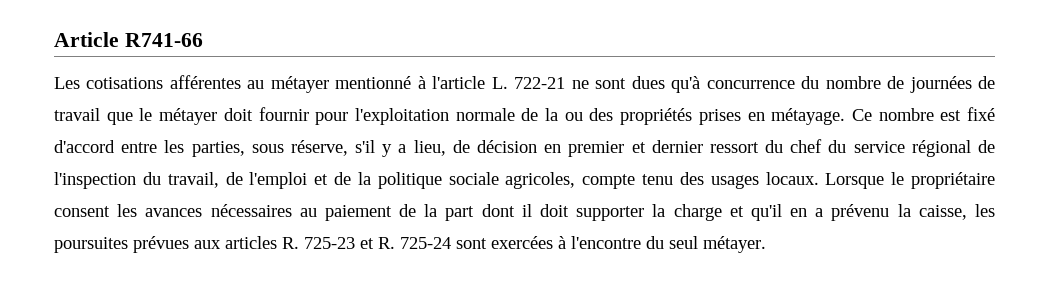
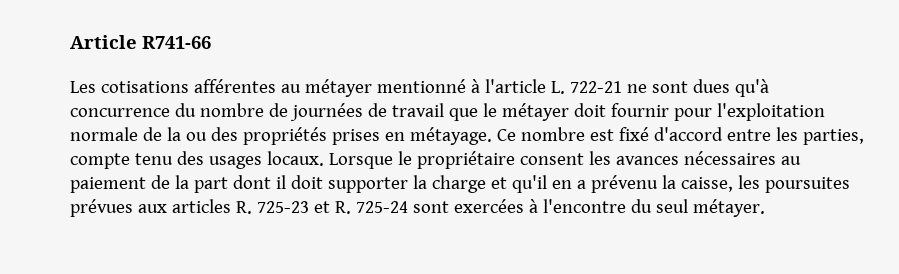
[251,139,995,157] [54,172,576,189] sous réserve, s'il y a lieu, de décision en premier et dernier ressort du chef du service régional de l'inspection du travail, de l'emploi et de la politique sociale agricoles, -> (864, 137) none

